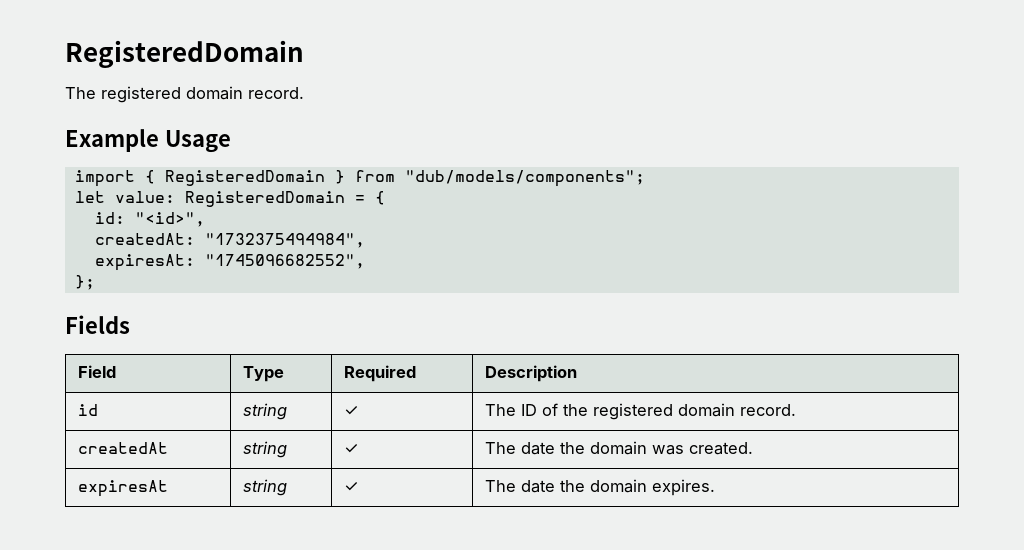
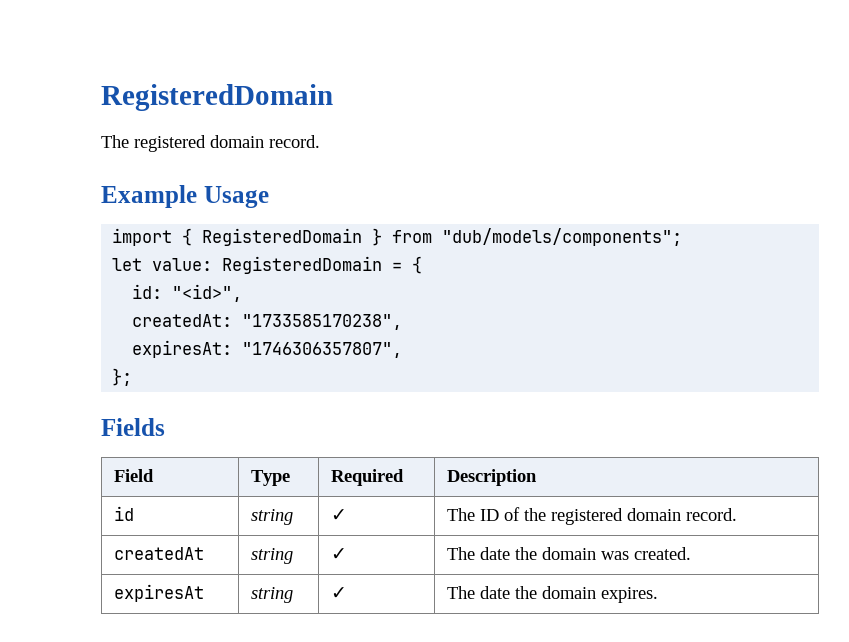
[204,233,365,248] "1732375494984", -> [242,314,403,330] "1733585170238",
[204,254,365,269] "1745096682552", -> [242,342,403,358] "1746306357807",

